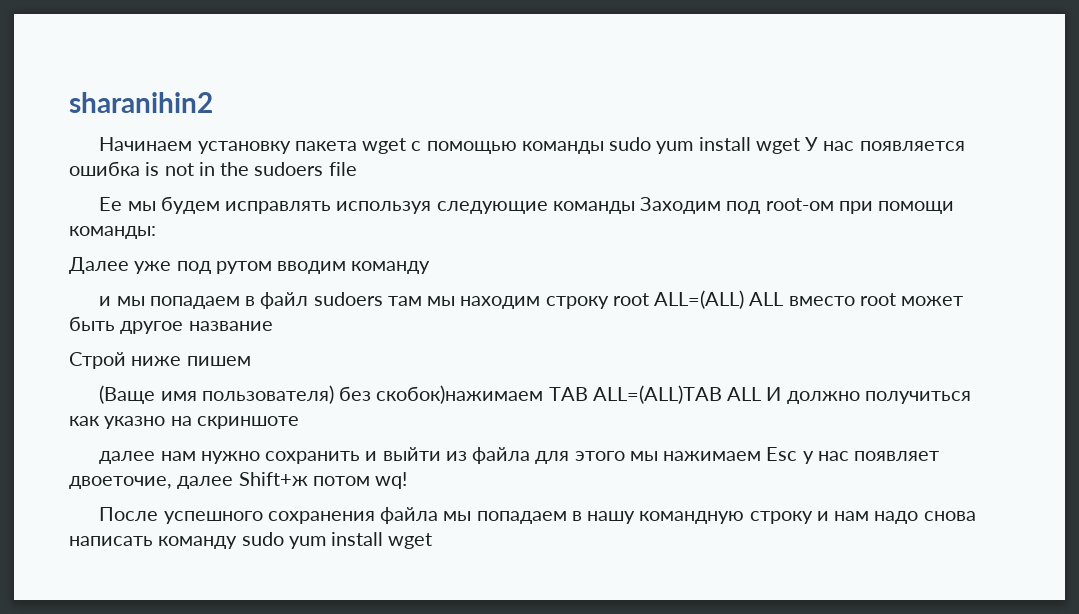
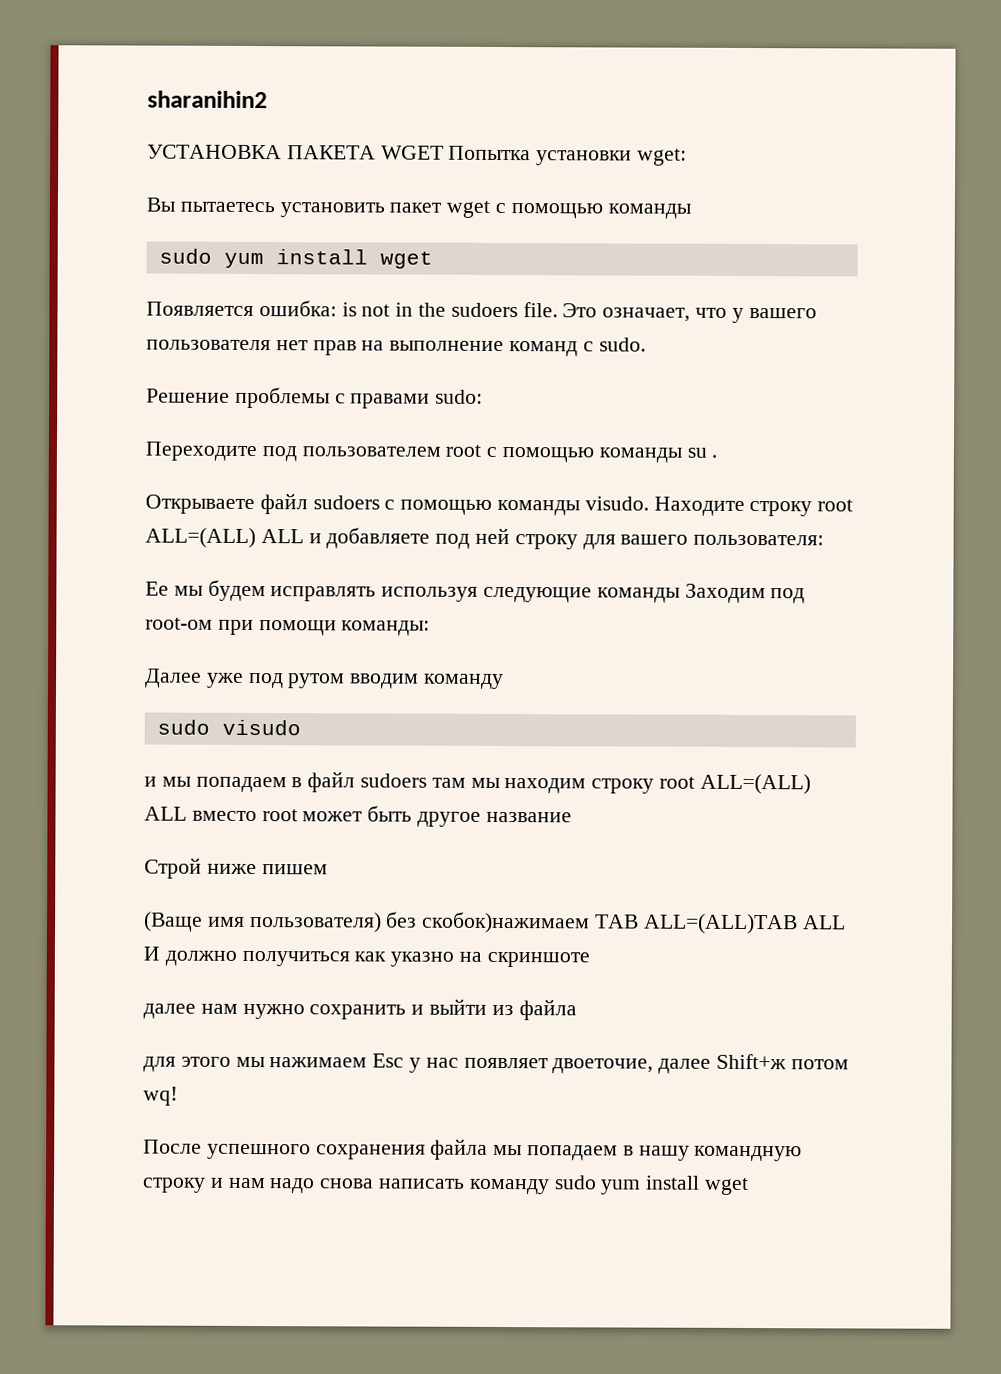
[99,137,357,154] Начинаем установку пакета -> [147,144,688,166] [146,197,443,218] УСТАНОВКА ПАКЕТА WGET Попытка установки wget: // Вы пытаетесь установить пакет
[609,137,965,154] [69,161,140,176] sudo yum install wget У нас появляется ошибка -> [158,248,433,269] [146,300,337,317] // sudo yum install wget // Появляется ошибка:
[328,162,357,176] file -> [522,302,817,323] [146,337,646,357] [146,386,484,409] [145,441,718,463] [145,493,854,517] [145,527,825,550] file. Это означает, что у вашего пользователя нет прав на выполнение команд с sudo. // Решение проблемы с правами sudo: // Переходите под пользователем root с помощью команды su . // Открываете файл sudoers с помощью команды visudo. Находите строку root ALL=(ALL) ALL и добавляете под ней строку для вашего пользователя:
(431, 267) none -> [156,719,301,736] // sudo visudo
(531, 455) none -> (577, 1010) //

